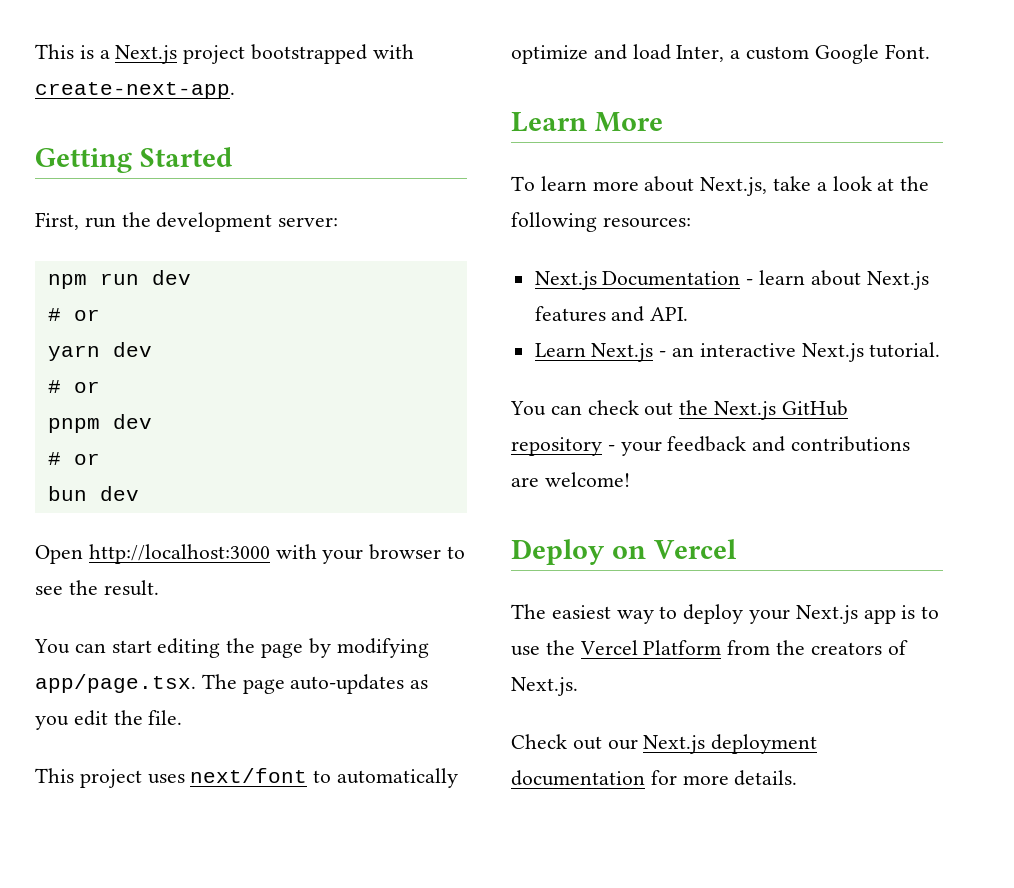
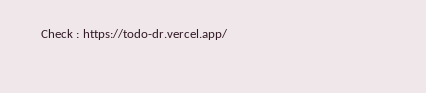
[35,44,414,64] [35,82,235,99] [35,147,232,173] [35,212,339,232] [47,270,191,289] [47,308,100,321] [47,342,152,361] [47,380,100,393] [47,414,152,433] [47,452,100,465] [47,486,139,501] [35,544,466,564] [35,580,159,596] [34,638,429,658] [35,674,429,694] [35,710,183,730] [35,768,459,788] [511,44,930,64] [511,112,663,132] [511,176,930,196] [511,212,691,232] [534,270,929,290] [534,306,689,322] [534,342,941,362] [510,400,848,420] [511,436,911,456] [511,472,630,487] [511,539,737,565] [511,604,940,624] [511,640,908,656] [511,677,578,696] [511,734,818,754] [511,770,798,786] This is a Next.js project bootstrapped with create-next-app. // Getting Started // First, run the development server: // npm run dev // # or // yarn dev // # or // pnpm dev // # or // bun dev // Open http://localhost:3000 with your browser to see the result. // You can start editing the page by modifying app/page.tsx. The page auto-updates as you edit the file. // This project uses next/font to automatically optimize and load Inter, a custom Google Font. // Learn More // To learn more about Next.js, take a look at the following resources: // Next.js Documentation - learn about Next.js features and API. // Learn Next.js - an interactive Next.js tutorial. // You can check out the Next.js GitHub repository - your feedback and contributions are welcome! // Deploy on Vercel // The easiest way to deploy your Next.js app is to use the Vercel Platform from the creators of Next.js. // Check out our Next.js deployment documentation for more details. -> [41,29,228,40] Check : https://todo-dr.vercel.app/

